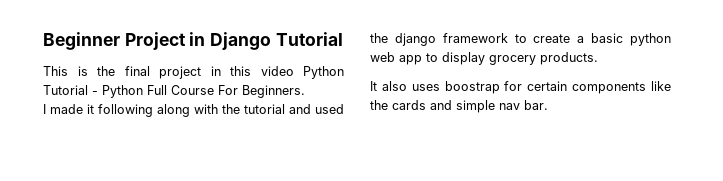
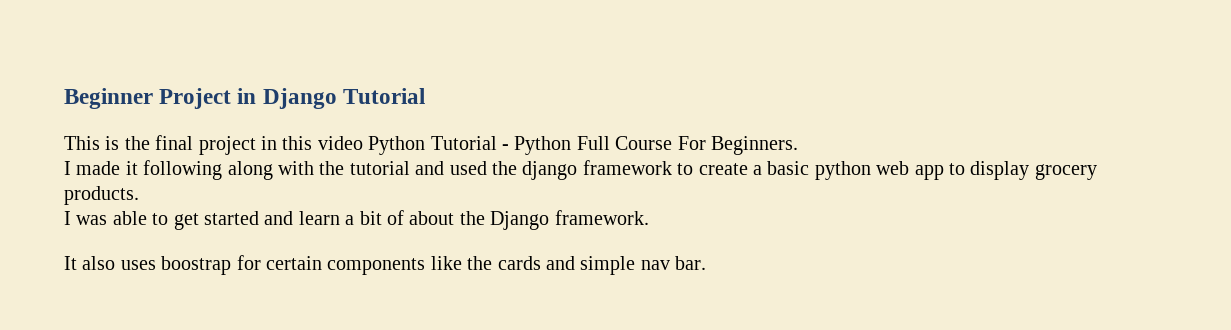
(598, 58) none -> [64,210,649,230] // I was able to get started and learn a bit of about the Django framework.

